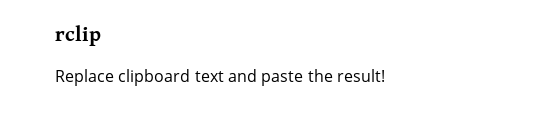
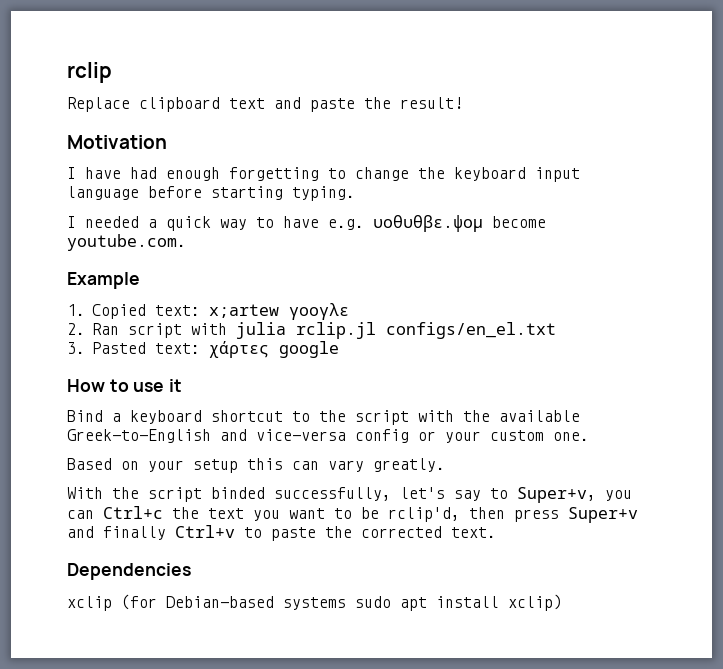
(385, 75) none -> [67,135,167,149] [67,167,580,182] [67,186,355,201] [67,215,546,232] [67,234,186,251] [67,272,140,289] [67,303,349,320] [67,322,556,339] [67,341,339,358] [67,379,183,392] [67,410,580,425] [67,429,589,443] [67,458,445,473] [67,487,632,503] [67,506,638,523] [67,525,496,541] [67,563,191,580] [67,594,562,611] // Motivation // I have had enough forgetting to change the keyboard input language before starting typing. // I needed a quick way to have e.g. υοθυθβε.ψομ become youtube.com. // Example // 1. Copied text: x;artew γοογλε // 2. Ran script with julia rclip.jl configs/en_el.txt // 3. Pasted text: χάρτες gοοgle // How to use it // Bind a keyboard shortcut to the script with the available Greek-to-English and vice-versa config or your custom one. // Based on your setup this can vary greatly. // With the script binded successfully, let's say to Super+v, you can Ctrl+c the text you want to be rclip'd, then press Super+v and finally Ctrl+v to paste the corrected text. // Dependencies // xclip (for Debian-based systems sudo apt install xclip)

